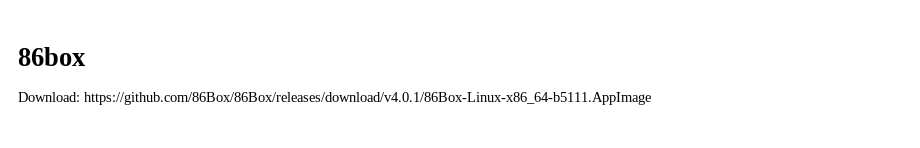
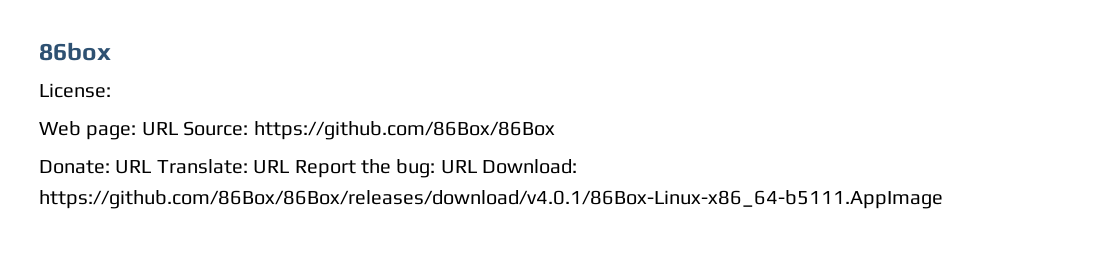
(86, 56) none -> [39,83,111,98] [39,121,555,140] [39,159,477,178] License: // Web page: URL Source: https://github.com/86Box/86Box // Donate: URL Translate: URL Report the bug: URL

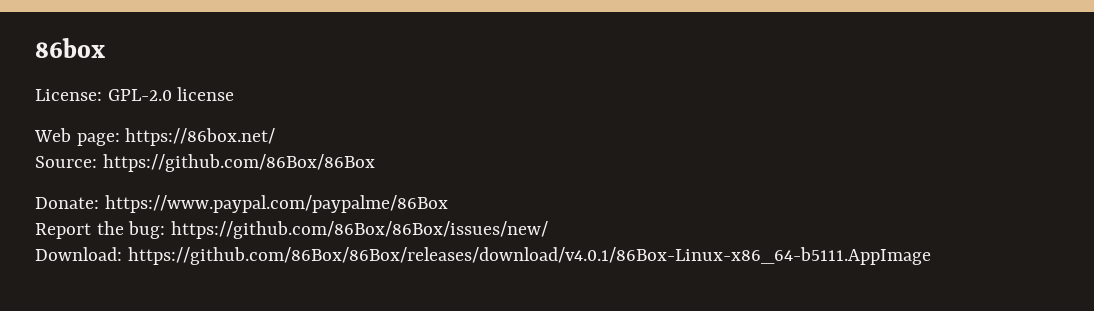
(111, 90) none -> [107,87,235,101] GPL-2.0 license
[141,122,178,136] URL -> [125,128,276,146] https://86box.net/ //
[115,159,290,174] URL Translate: URL -> [104,195,448,213] https://www.paypal.com/paypalme/86Box //
[440,160,477,174] URL -> [171,221,549,239] https://github.com/86Box/86Box/issues/new/ //

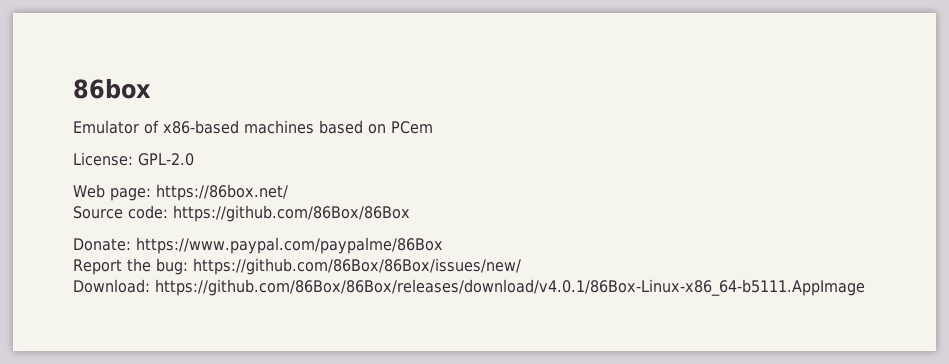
(105, 48) none -> [73,120,433,134] // Emulator of x86-based machines based on PCem
[177,87,235,101] license -> (194, 159) none
[35,156,97,168] Source: -> [73,205,168,219] Source code:

